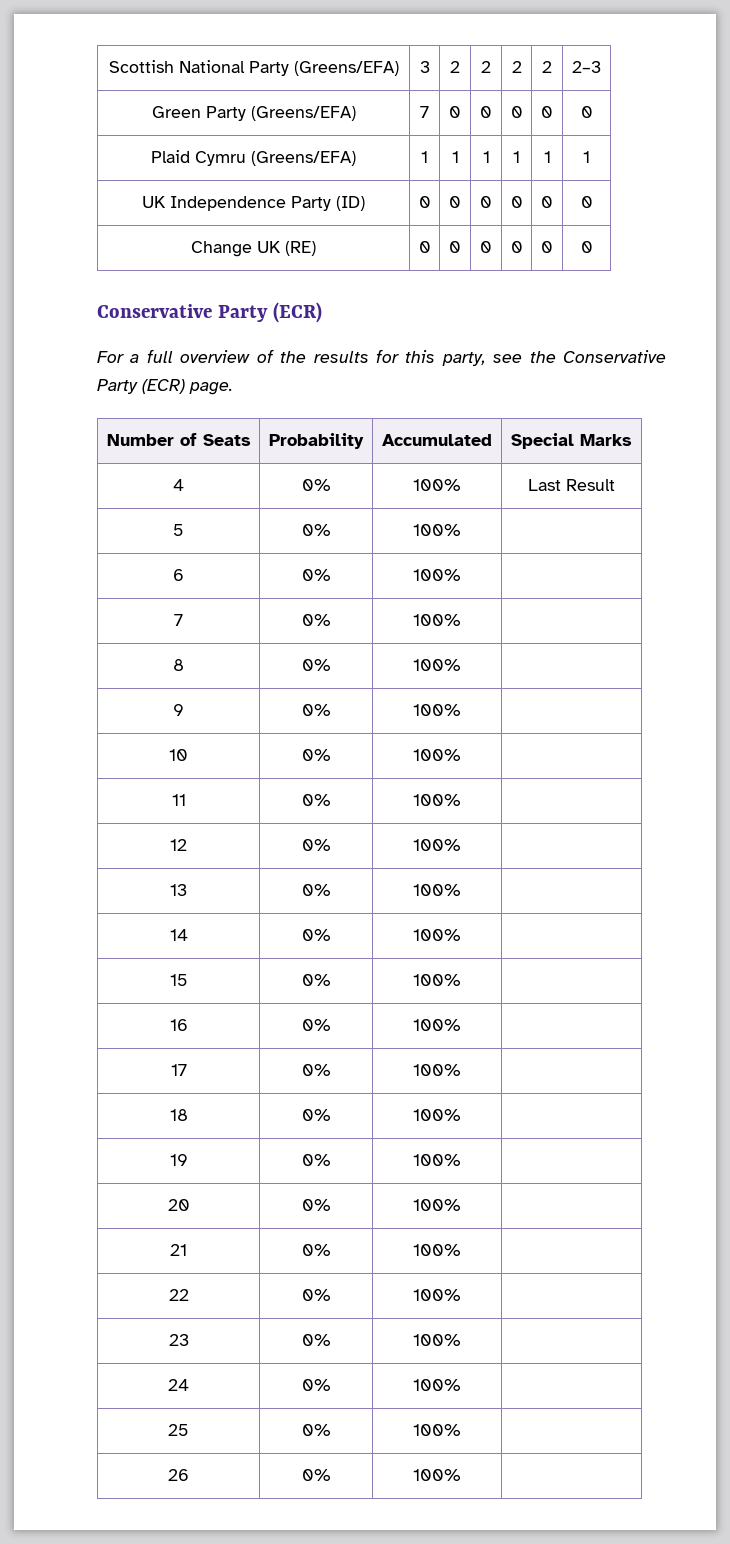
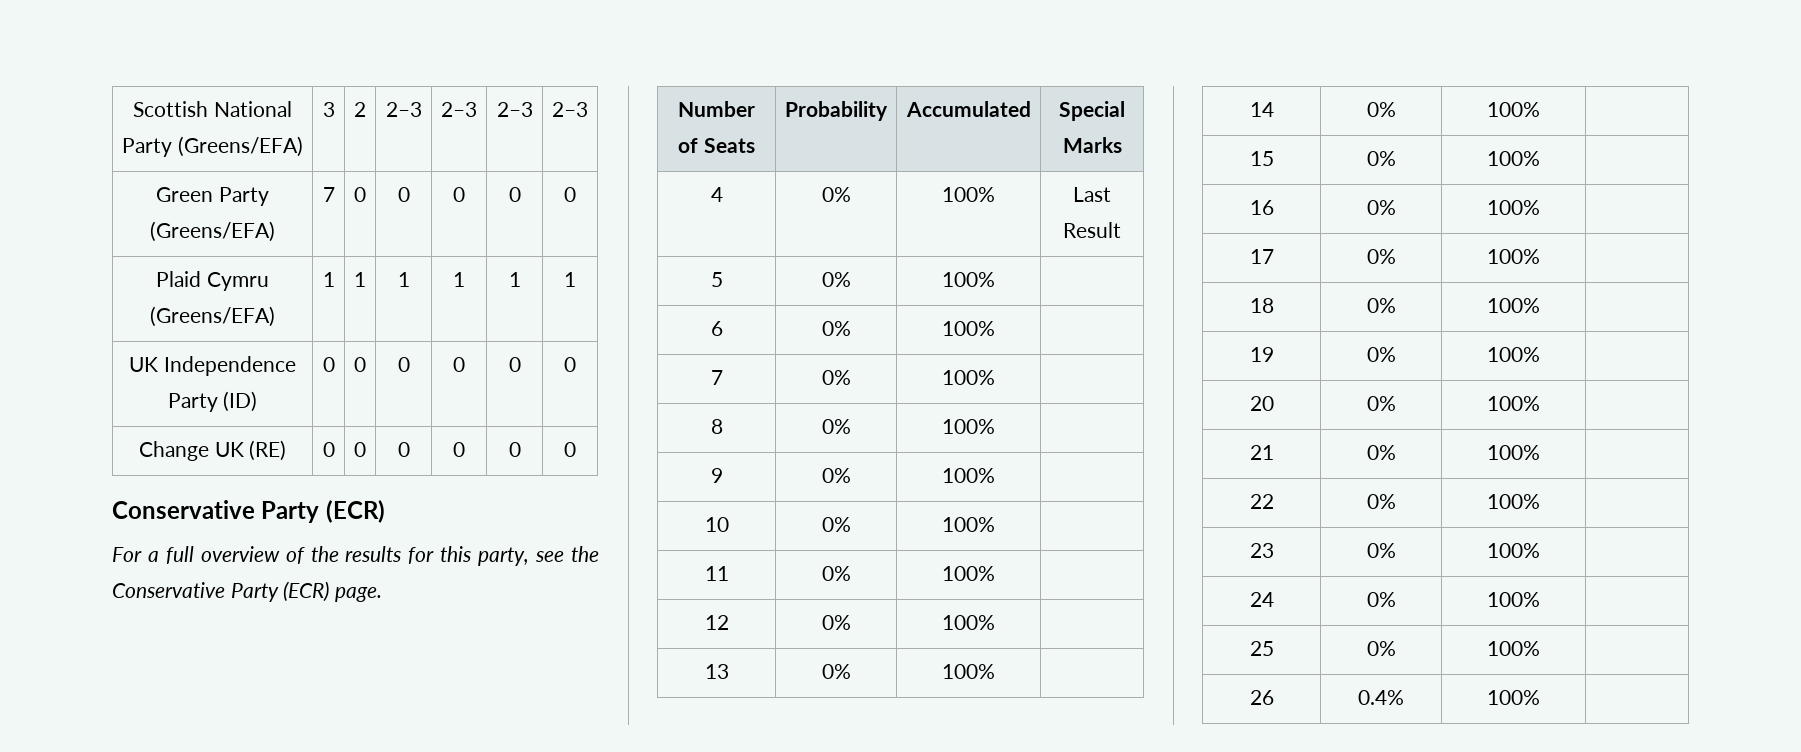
[481,61,491,73] [511,61,522,73] [542,61,552,73] 2 | 2 | 2 -> [385,102,422,117] [441,102,477,117] [496,102,533,117] 2–3 | 2–3 | 2–3
[301,1469,331,1481] 0% -> [1358,690,1404,705] 0.4%

